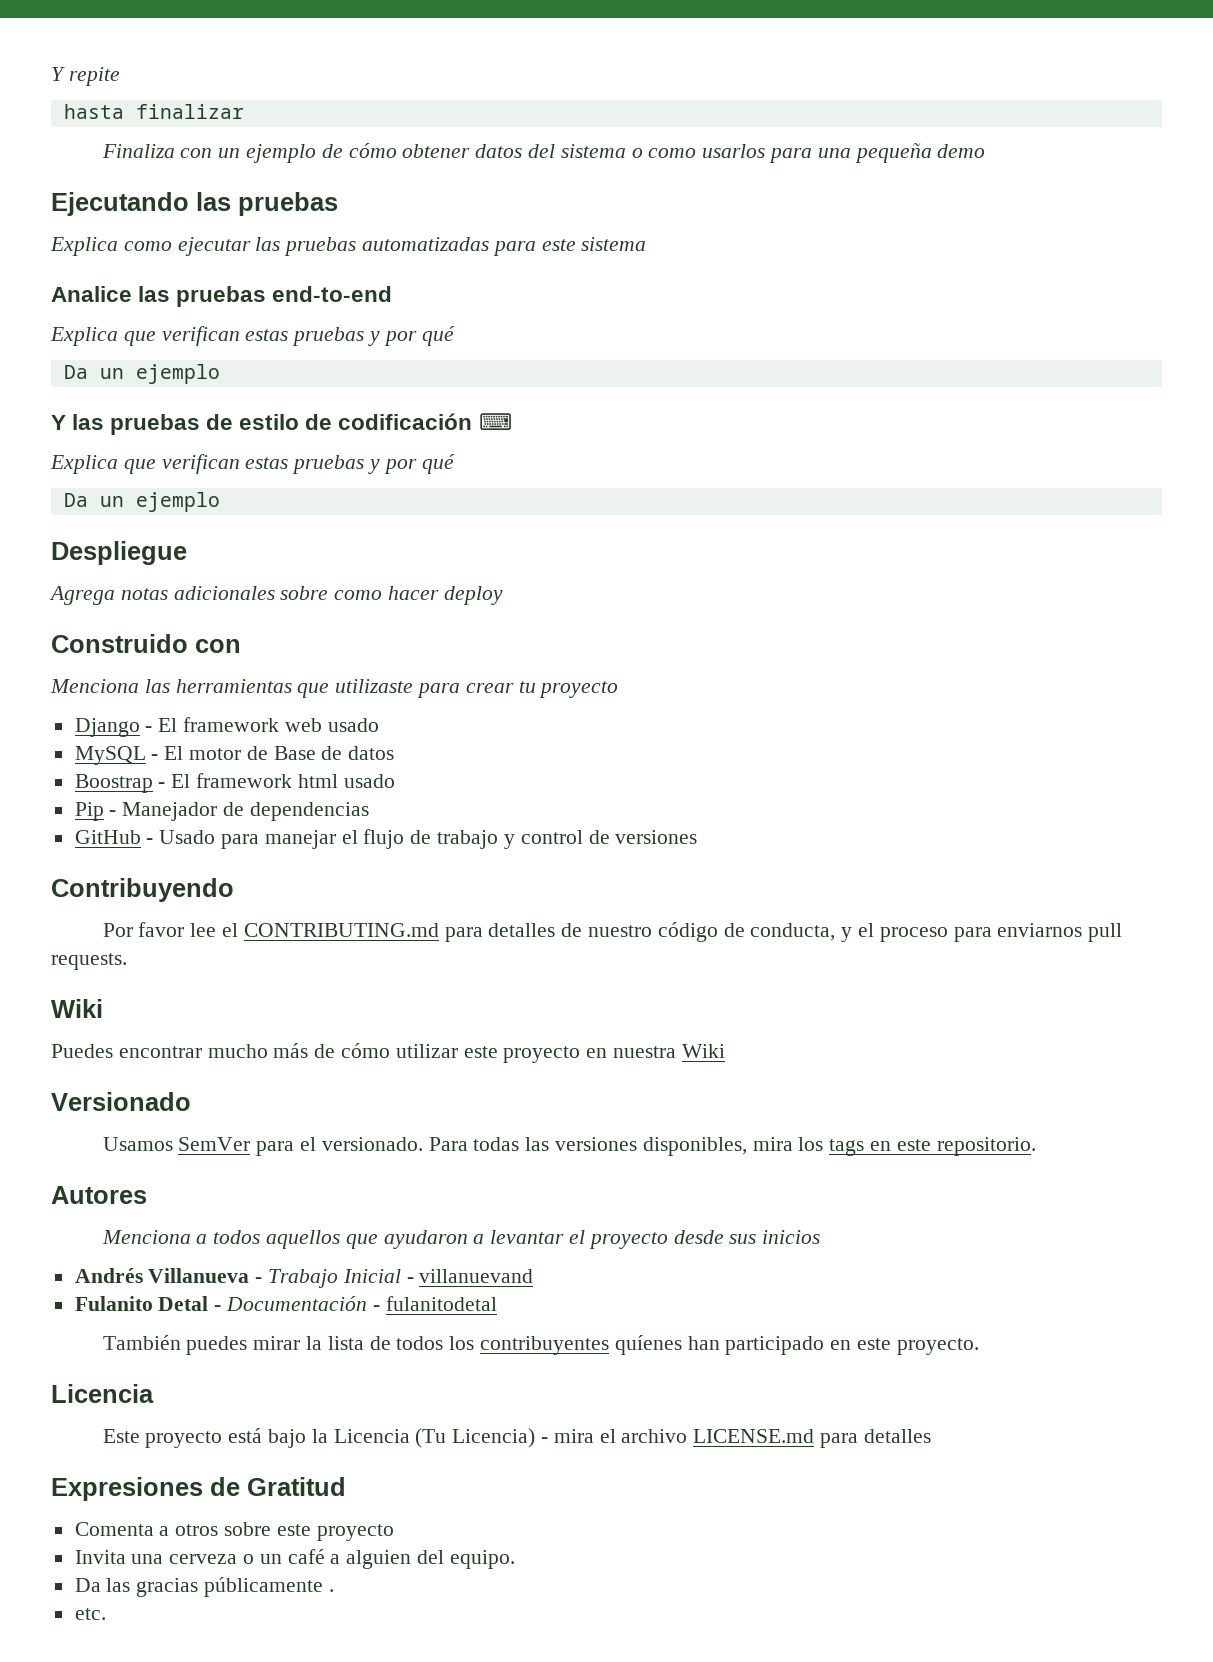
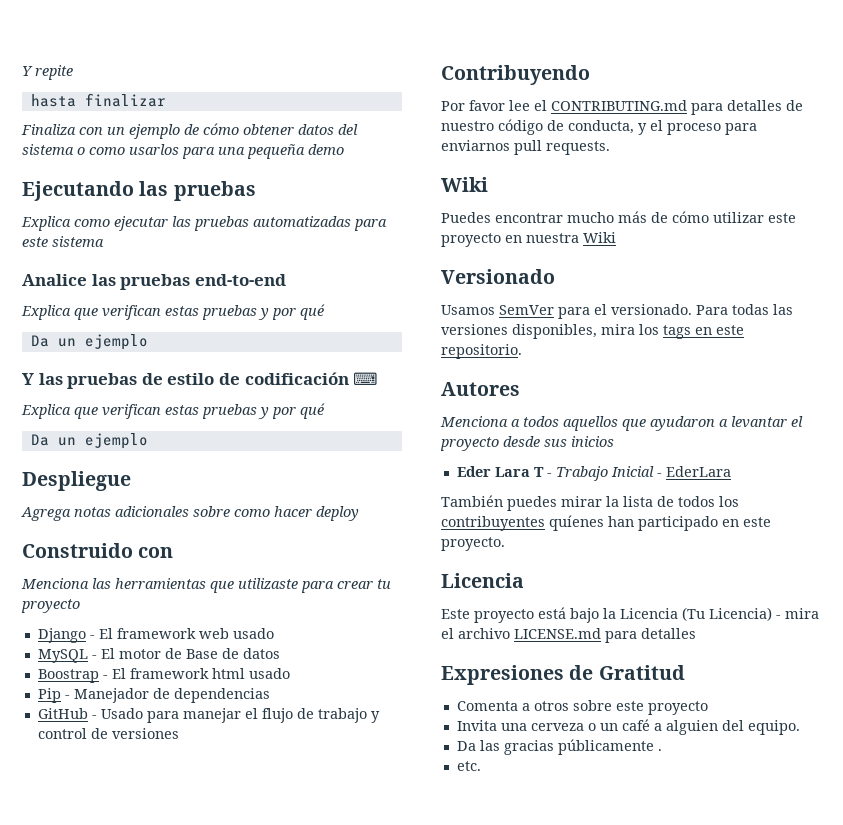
[74,1268,250,1283] Andrés Villanueva -> [456,466,544,477] Eder Lara T
[419,1269,534,1283] [74,1296,497,1311] villanuevand // Fulanito Detal - Documentación - fulanitodetal -> [665,466,731,477] EderLara

